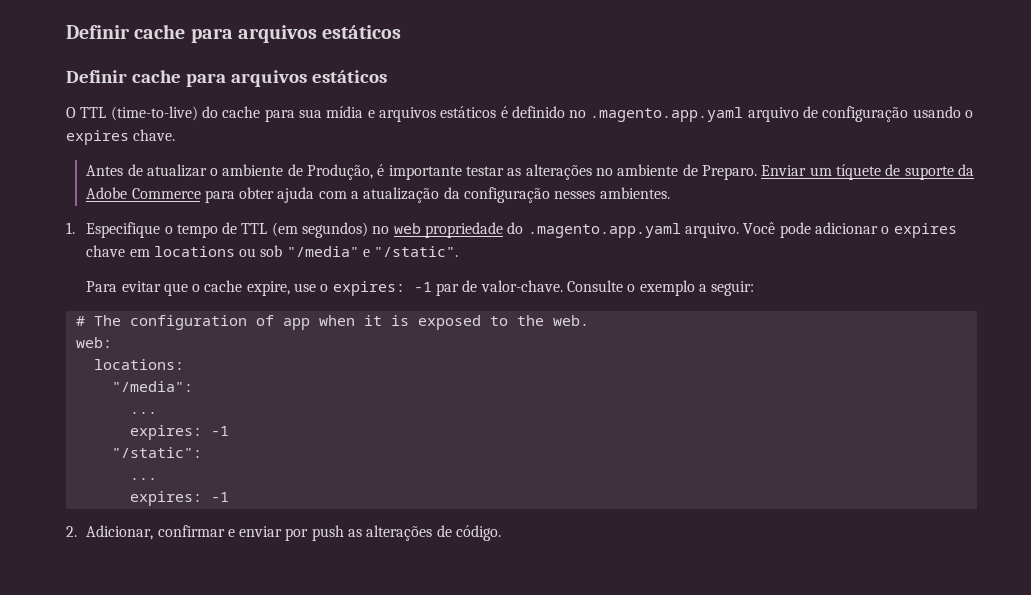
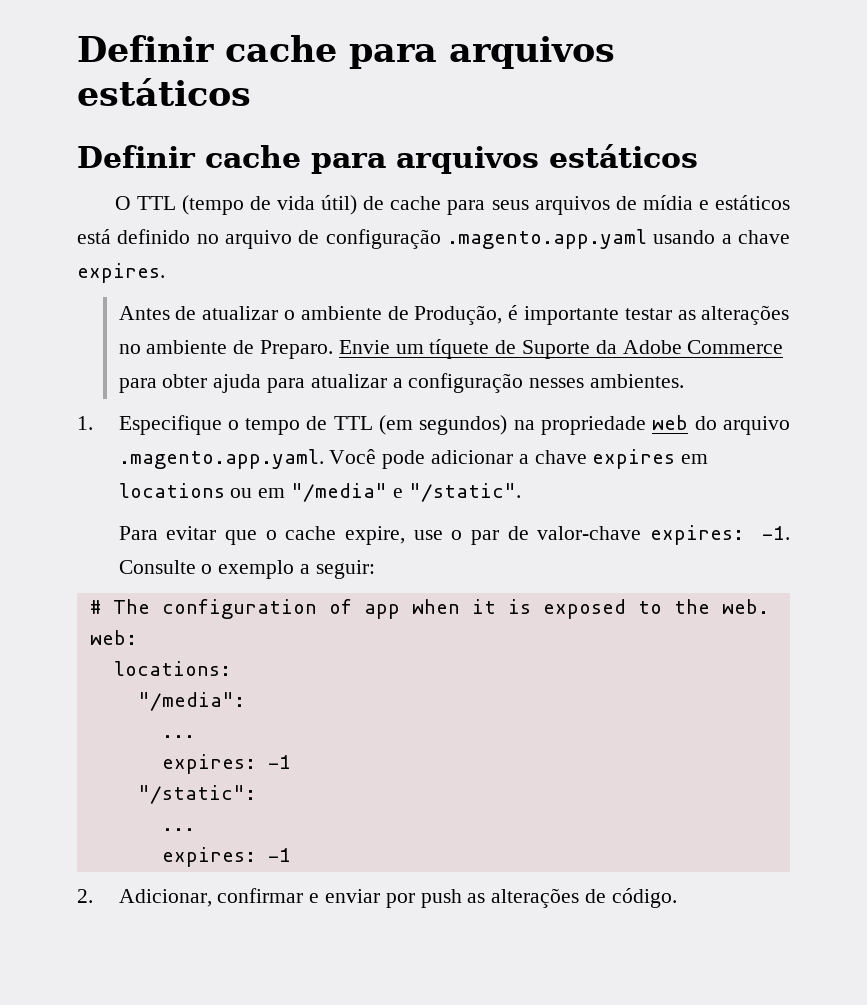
[110,106,508,122] (time-to-live) do cache para sua mídia e arquivos estáticos é -> [181,195,791,215] [77,229,111,244] (tempo de vida útil) de cache para seus arquivos de mídia e estáticos está
[590,107,744,122] .magento.app.yaml -> (219, 239) none
[912,106,974,118] [66,129,176,145] usando o expires chave. -> [447,229,791,249] [77,263,165,283] .magento.app.yaml usando a chave expires.
[761,165,807,176] Enviar -> [338,340,390,354] Envie
[904,166,954,180] suporte -> [521,340,590,359] Suporte
[318,187,460,203] com a atualização da -> [266,374,403,393] para atualizar a
[372,222,957,238] [86,245,126,257] no web propriedade do .magento.app.yaml arquivo. Você pode adicionar o expires chave -> [513,415,791,435] [118,449,676,469] na propriedade web do arquivo .magento.app.yaml. Você pode adicionar a chave expires
[260,245,283,257] sob -> [258,488,286,498] em
[332,280,563,296] expires: -1 par de valor-chave. -> [470,525,790,545] par de valor-chave expires: -1.

